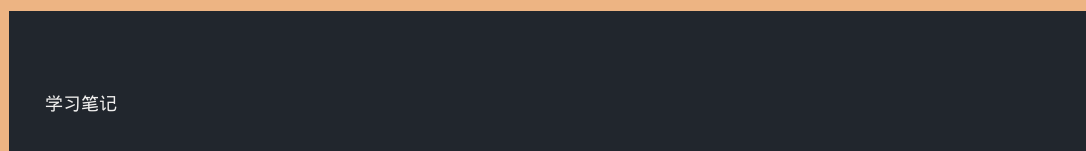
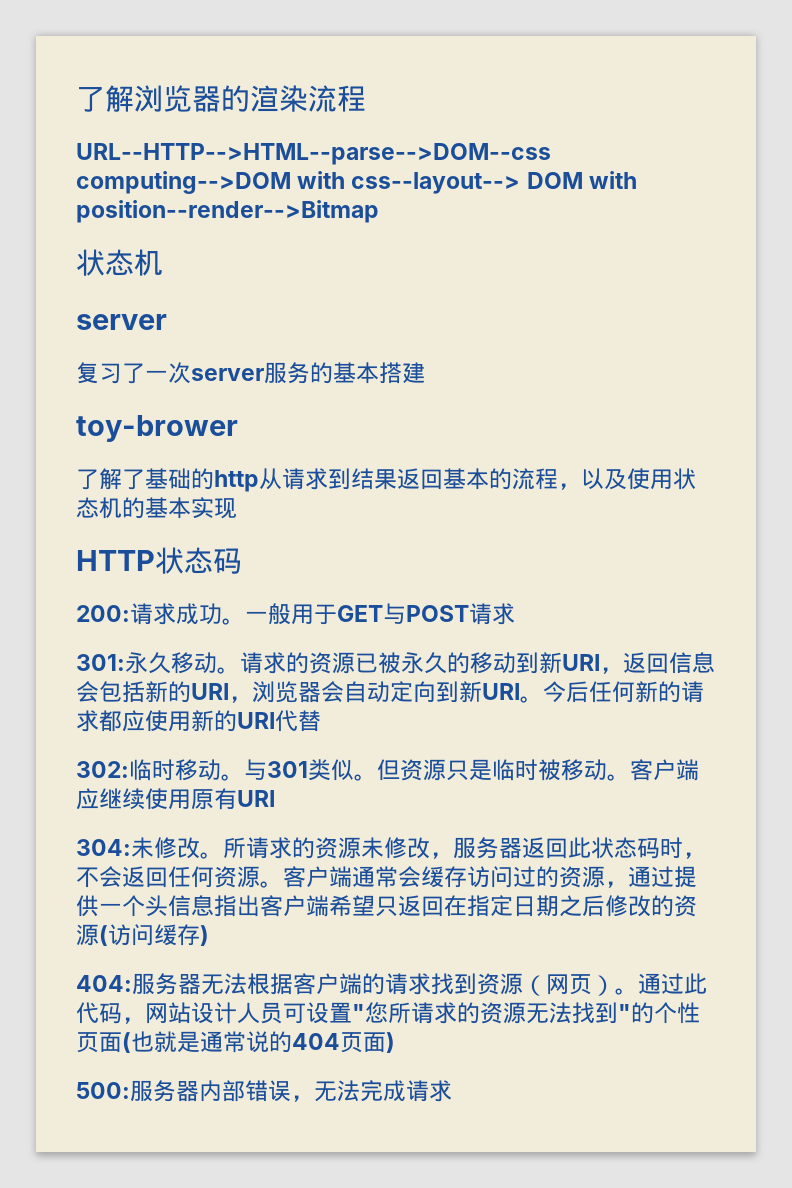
[45,95,117,112] 学习笔记 -> [76,85,366,112] [76,143,551,165] [76,171,637,194] [76,200,379,223] [76,249,163,276] [76,314,167,330] [76,362,425,384] [76,415,238,442] [76,468,696,492] [76,497,237,519] [76,547,242,574] [76,603,515,625] [76,652,715,674] [76,681,704,703] [76,710,321,732] [76,759,699,781] [76,788,275,810] [76,837,706,859] [76,866,697,888] [76,895,697,917] [76,924,209,946] [76,973,707,996] [76,1002,700,1024] [76,1031,395,1053] [76,1080,452,1102] 了解浏览器的渲染流程 // URL--HTTP-->HTML--parse-->DOM--css computing-->DOM with css--layout--> DOM with position--render-->Bitmap // 状态机 // server // 复习了一次server服务的基本搭建 // toy-brower // 了解了基础的http从请求到结果返回基本的流程，以及使用状态机的基本实现 // HTTP状态码 // 200:请求成功。一般用于GET与POST请求 // 301:永久移动。请求的资源已被永久的移动到新URI，返回信息会包括新的URI，浏览器会自动定向到新URI。今后任何新的请求都应使用新的URI代替 // 302:临时移动。与301类似。但资源只是临时被移动。客户端应继续使用原有URI // 304:未修改。所请求的资源未修改，服务器返回此状态码时，不会返回任何资源。客户端通常会缓存访问过的资源，通过提供一个头信息指出客户端希望只返回在指定日期之后修改的资源(访问缓存) // 404:服务器无法根据客户端的请求找到资源（网页）。通过此代码，网站设计人员可设置"您所请求的资源无法找到"的个性页面(也就是通常说的404页面) // 500:服务器内部错误，无法完成请求

